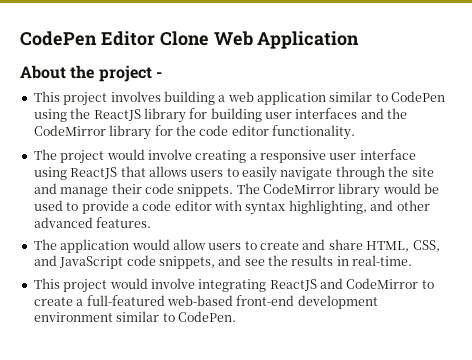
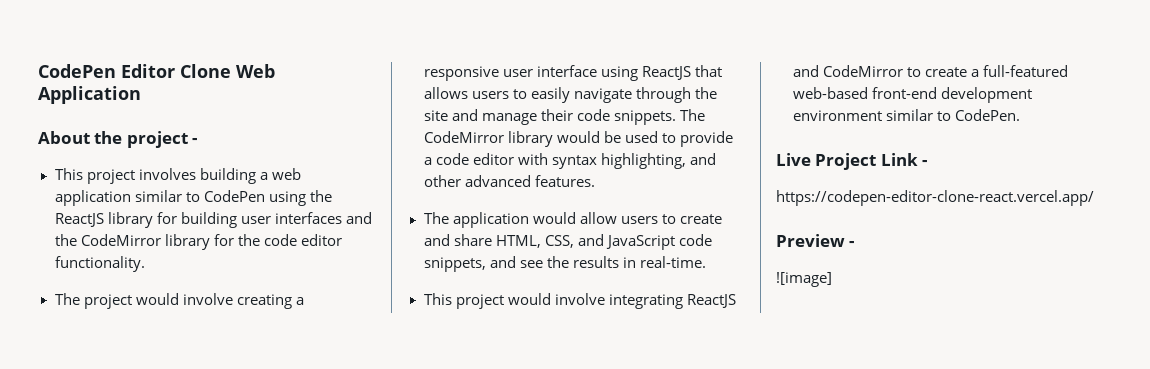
(236, 316) none -> [776,153,928,170] [776,190,1094,206] [776,234,855,247] [776,272,832,287] // Live Project Link - // https://codepen-editor-clone-react.vercel.app/ // Preview - // ![image]

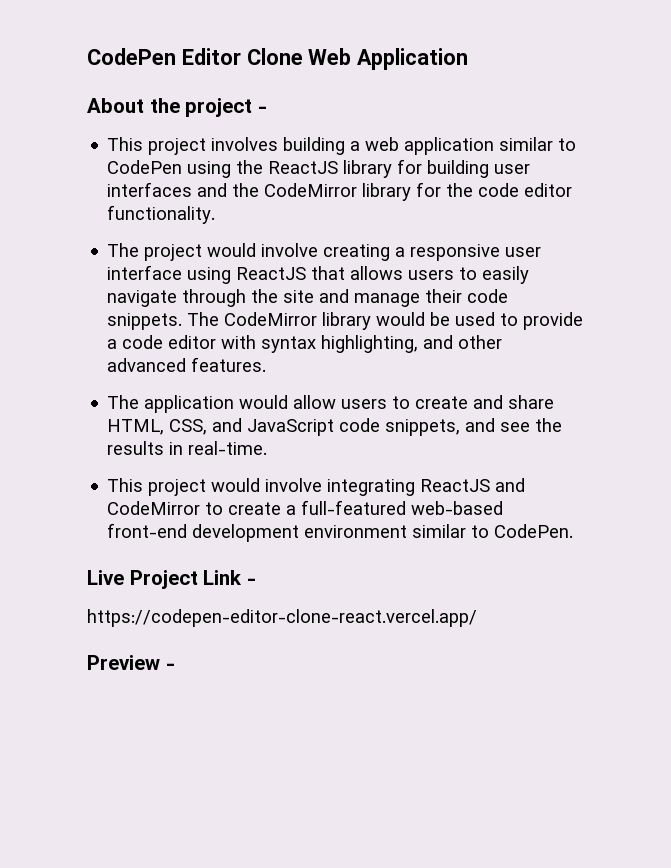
[776,272,832,287] // ![image] -> (175, 666) none

